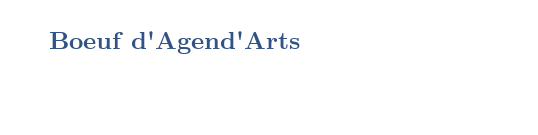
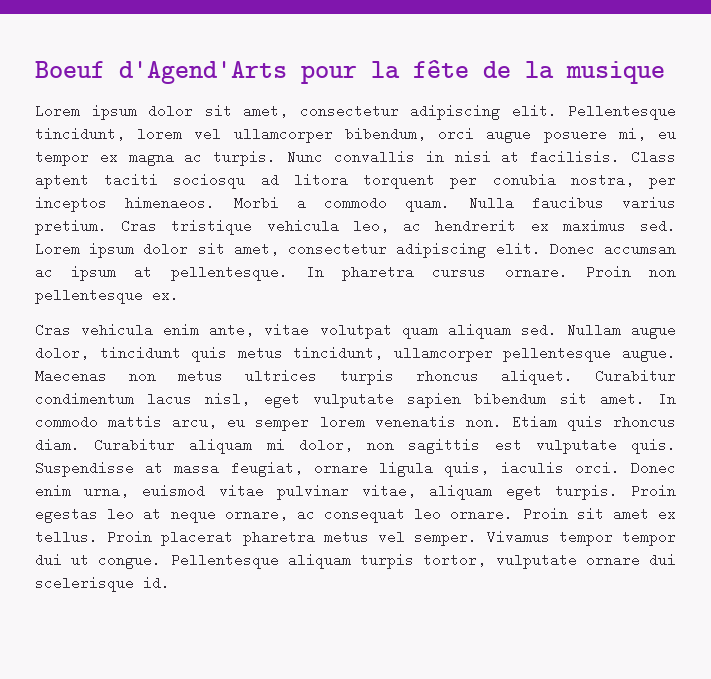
(300, 42) none -> [301,59,665,84] [35,104,676,120] [35,127,676,143] [35,150,676,166] [35,173,676,189] [35,196,676,212] [35,219,676,235] [35,242,676,258] [35,265,676,281] [35,288,179,304] [35,323,677,339] [35,346,676,362] [35,369,676,385] [35,392,676,408] [35,415,677,431] [35,438,676,454] [35,461,676,477] [35,484,676,500] [35,507,676,523] [35,530,676,546] [35,553,676,569] [35,576,170,592] pour la fête de la musique // Lorem ipsum dolor sit amet, consectetur adipiscing elit. Pellentesque tincidunt, lorem vel ullamcorper bibendum, orci augue posuere mi, eu tempor ex magna ac turpis. Nunc convallis in nisi at facilisis. Class aptent taciti sociosqu ad litora torquent per conubia nostra, per inceptos himenaeos. Morbi a commodo quam. Nulla faucibus varius pretium. Cras tristique vehicula leo, ac hendrerit ex maximus sed. Lorem ipsum dolor sit amet, consectetur adipiscing elit. Donec accumsan ac ipsum at pellentesque. In pharetra cursus ornare. Proin non pellentesque ex. // Cras vehicula enim ante, vitae volutpat quam aliquam sed. Nullam augue dolor, tincidunt quis metus tincidunt, ullamcorper pellentesque augue. Maecenas non metus ultrices turpis rhoncus aliquet. Curabitur condimentum lacus nisl, eget vulputate sapien bibendum sit amet. In commodo mattis arcu, eu semper lorem venenatis non. Etiam quis rhoncus diam. Curabitur aliquam mi dolor, non sagittis est vulputate quis. Suspendisse at massa feugiat, ornare ligula quis, iaculis orci. Donec enim urna, euismod vitae pulvinar vitae, aliquam eget turpis. Proin egestas leo at neque ornare, ac consequat leo ornare. Proin sit amet ex tellus. Proin placerat pharetra metus vel semper. Vivamus tempor tempor dui ut congue. Pellentesque aliquam turpis tortor, vulputate ornare dui scelerisque id.

